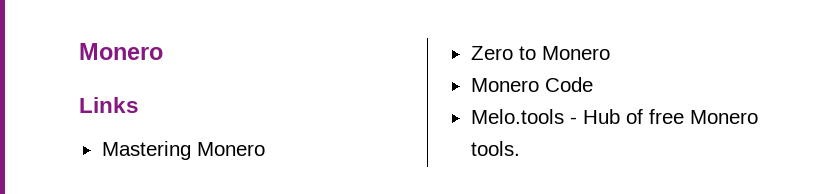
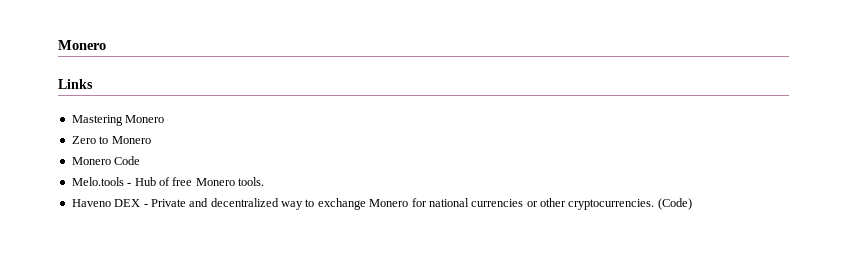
(520, 148) none -> [71,198,692,210] // Haveno DEX - Private and decentralized way to exchange Monero for national currencies or other cryptocurrencies. (Code)

